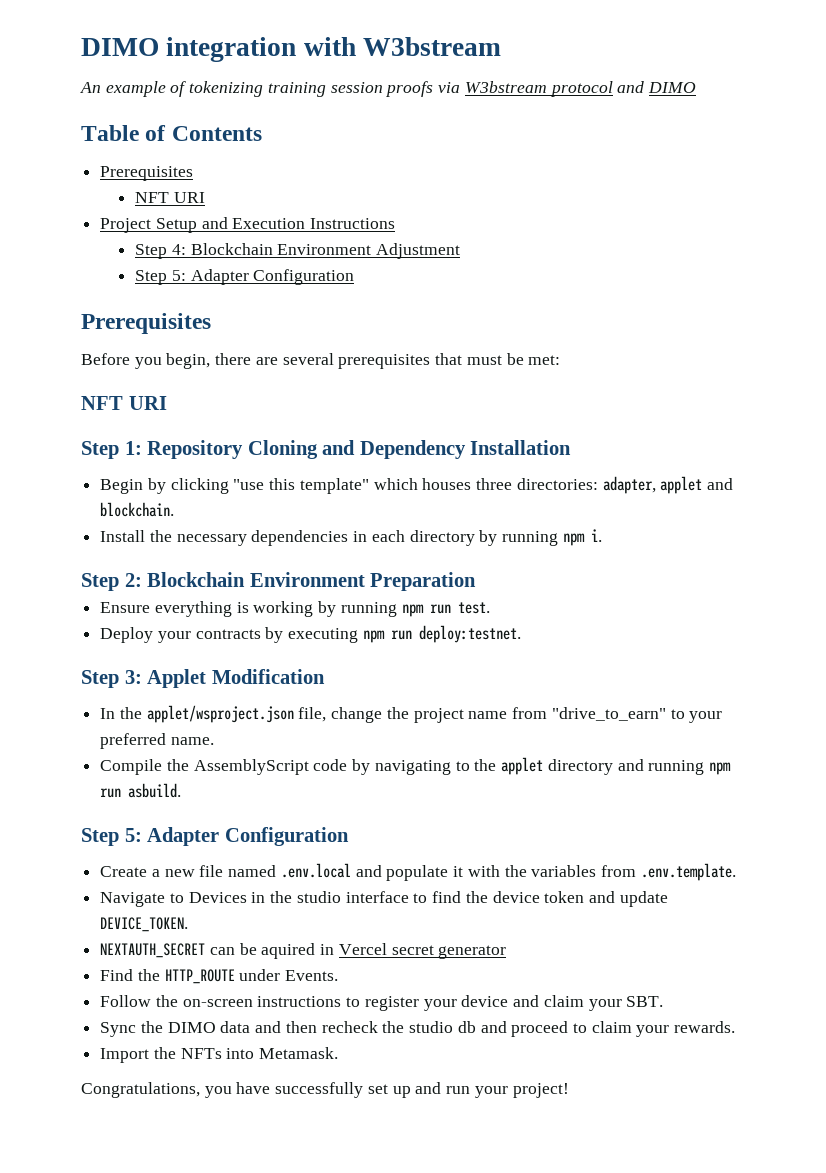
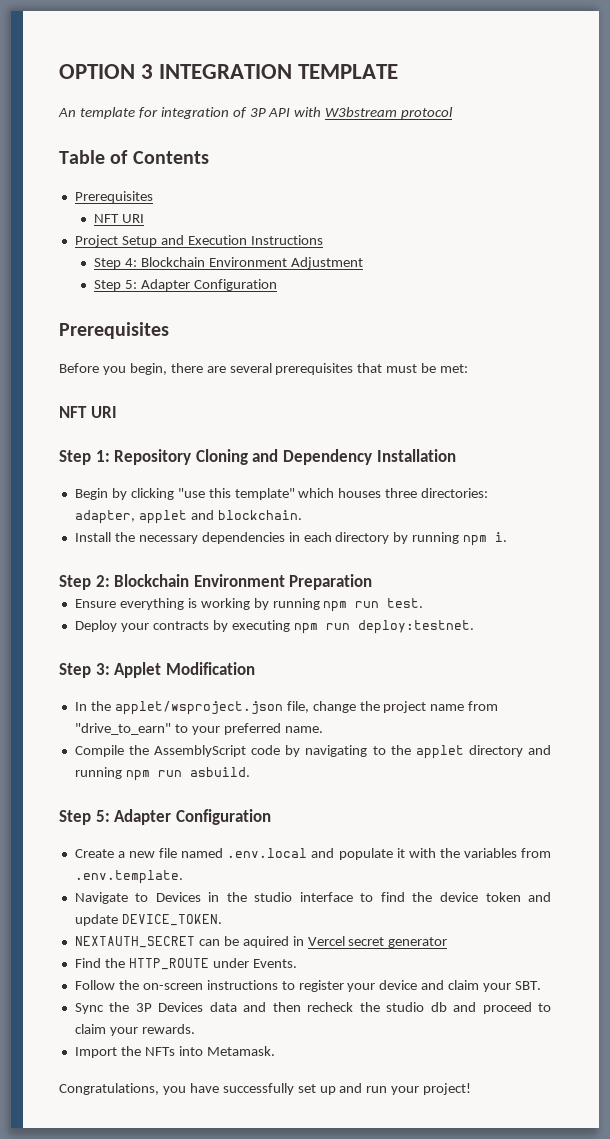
[81,37,502,62] [80,81,461,97] DIMO integration with W3bstream // An example of tokenizing training session proofs via -> [59,64,399,79] [58,107,322,119] OPTION 3 INTEGRATION TEMPLATE // An template for integration of 3P API with
[617,81,696,93] and DIMO -> (454, 113) none
[167,1022,216,1033] DIMO -> [135,1002,204,1012] 3P Devices

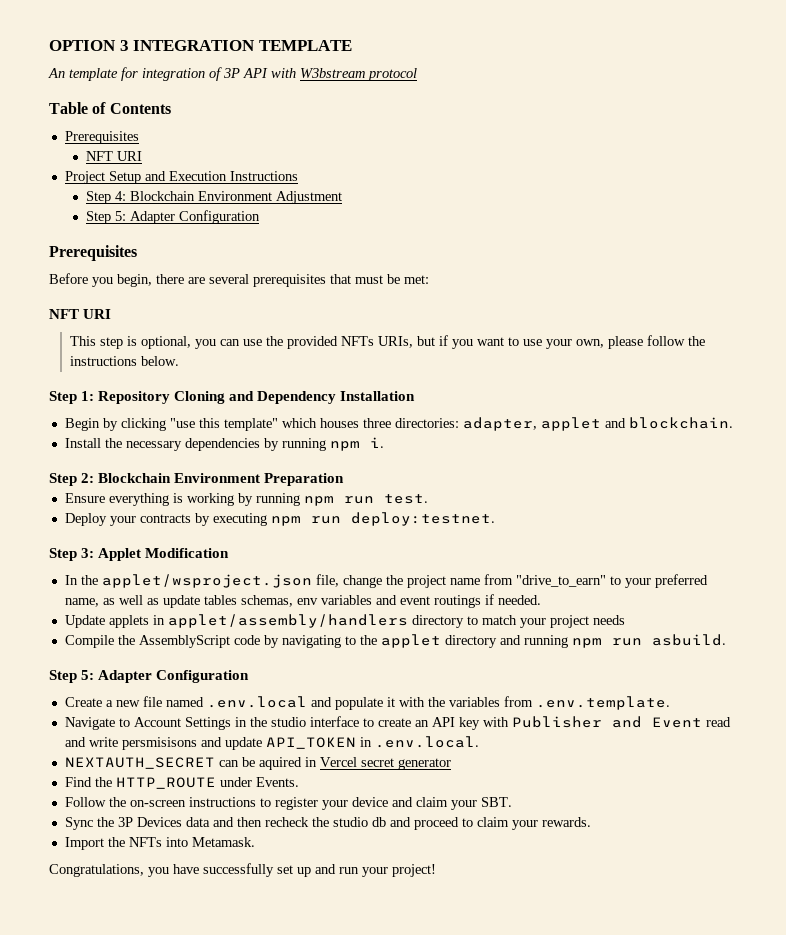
(117, 412) none -> [70,335,706,349] [70,356,180,366] // This step is optional, you can use the provided NFTs URIs, but if you want to use your own, please follow the instructions below.
[288,532,390,544] in each directory -> (260, 444) none
[284,726,323,733] name. -> [64,594,541,608] [64,614,625,628] name, as well as update tables schemas, env variables and event routings if needed. // Update applets in applet/assembly/handlers directory to match your project needs
[155,892,201,902] Devices -> [133,717,231,730] Account Settings
[380,892,551,902] [74,914,222,926] find the device token and update DEVICE_TOKEN. -> [377,716,731,730] [64,736,479,750] create an API key with Publisher and Event read and write persmisisons and update API_TOKEN in .env.local.

